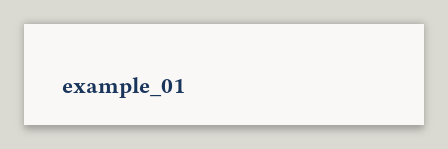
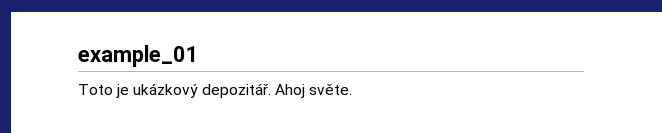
(185, 87) none -> [78,83,352,98] // Toto je ukázkový depozitář. Ahoj světe.

